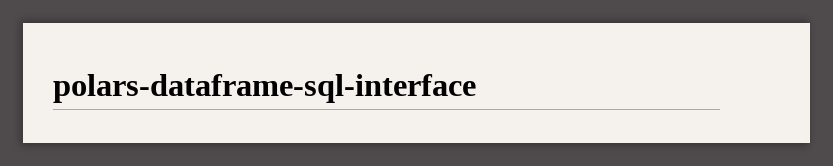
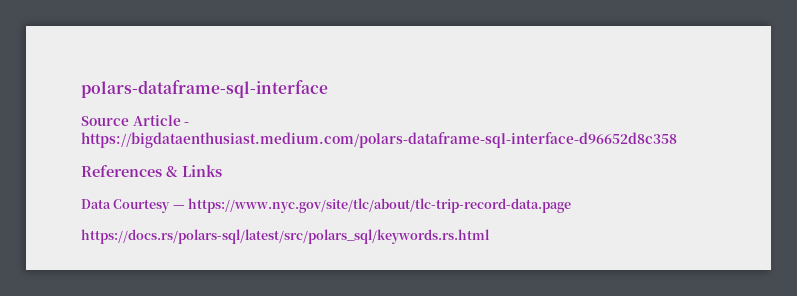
(476, 88) none -> [81,115,190,126] [81,132,677,148] [81,165,222,177] [81,198,572,213] [81,229,490,244] // Source Article - https://bigdataenthusiast.medium.com/polars-dataframe-sql-interface-d96652d8c358 // References & Links // Data Courtesy — https://www.nyc.gov/site/tlc/about/tlc-trip-record-data.page // https://docs.rs/polars-sql/latest/src/polars_sql/keywords.rs.html

